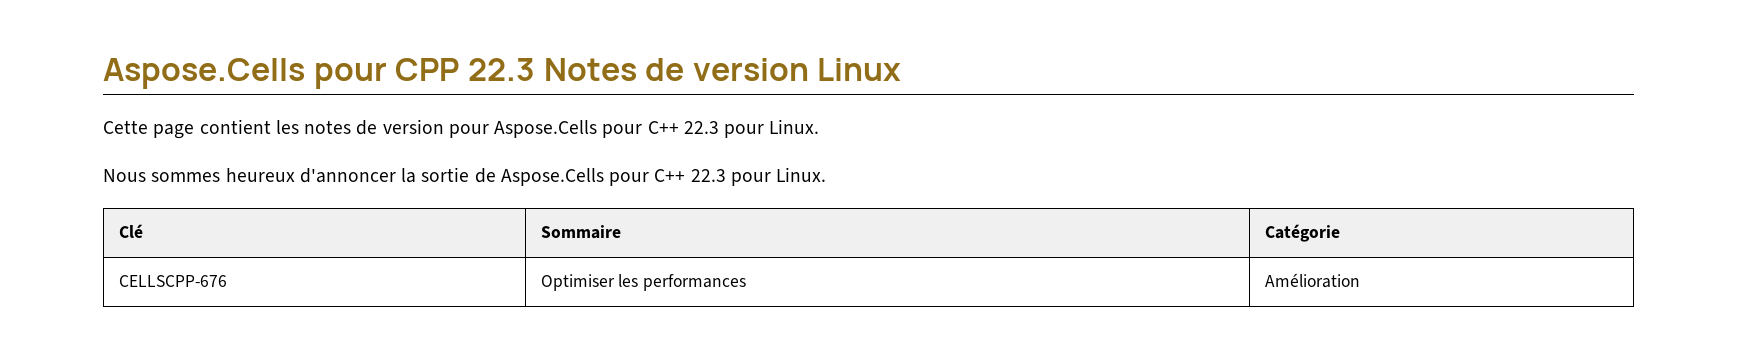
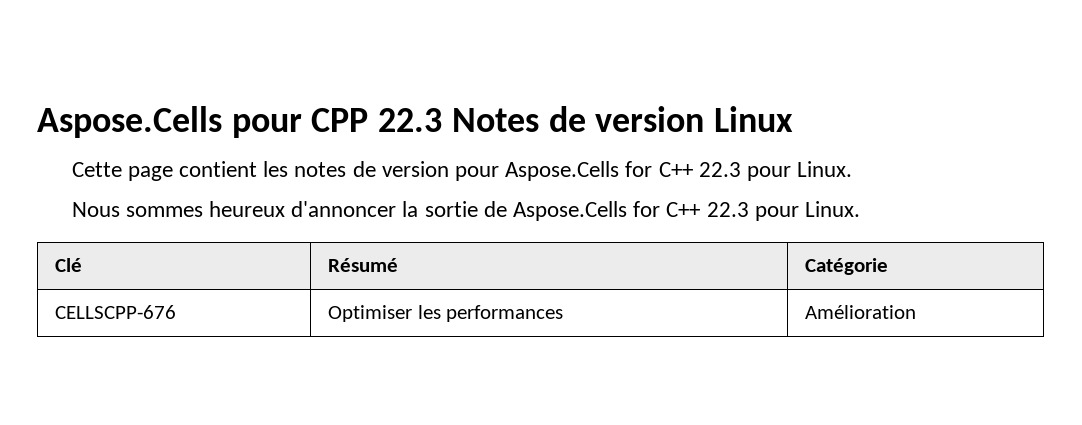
[602,124,643,138] pour -> [625,161,653,177] for
[609,172,650,186] pour -> [633,201,661,217] for
[540,225,621,239] Sommaire -> [328,258,399,272] Résumé

